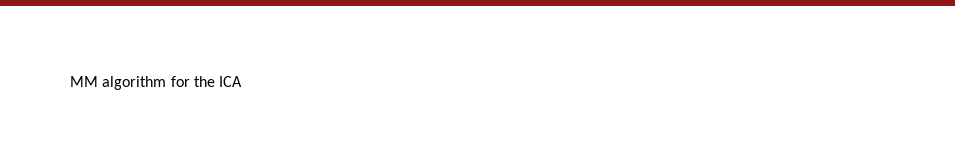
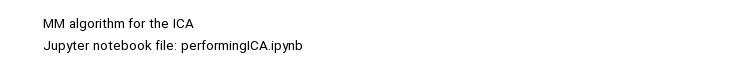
(243, 81) none -> [43,40,303,53] // Jupyter notebook file: performingICA.ipynb

